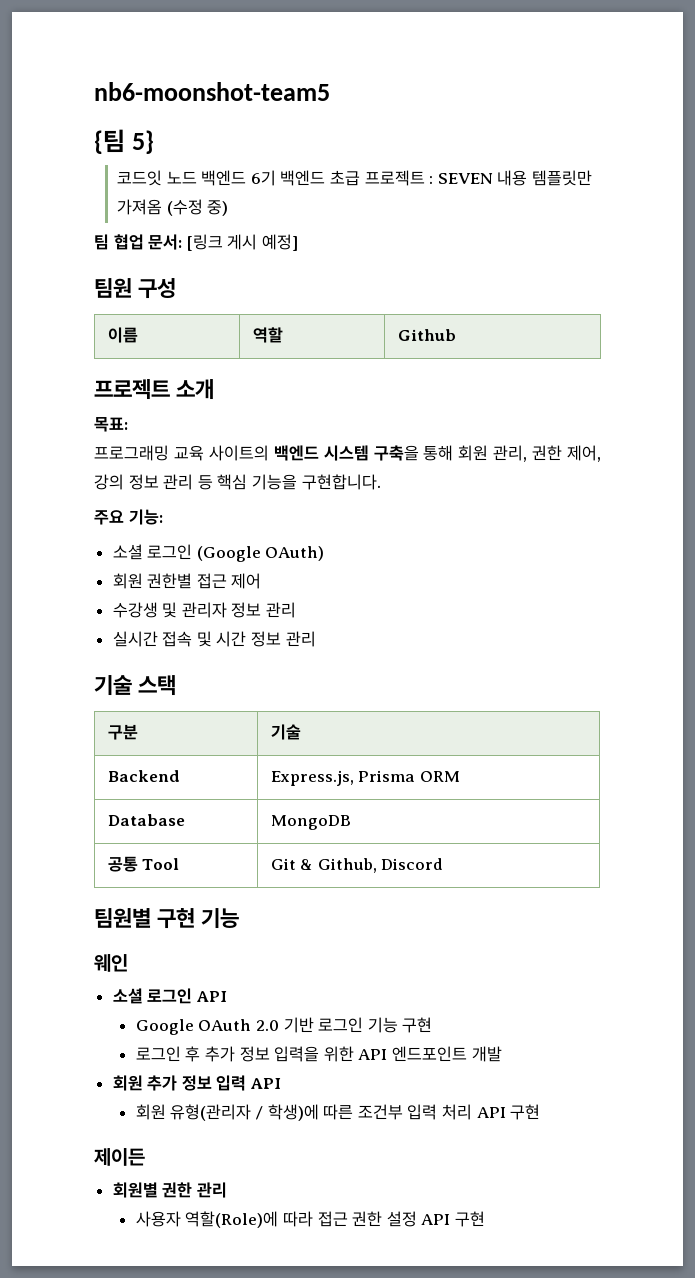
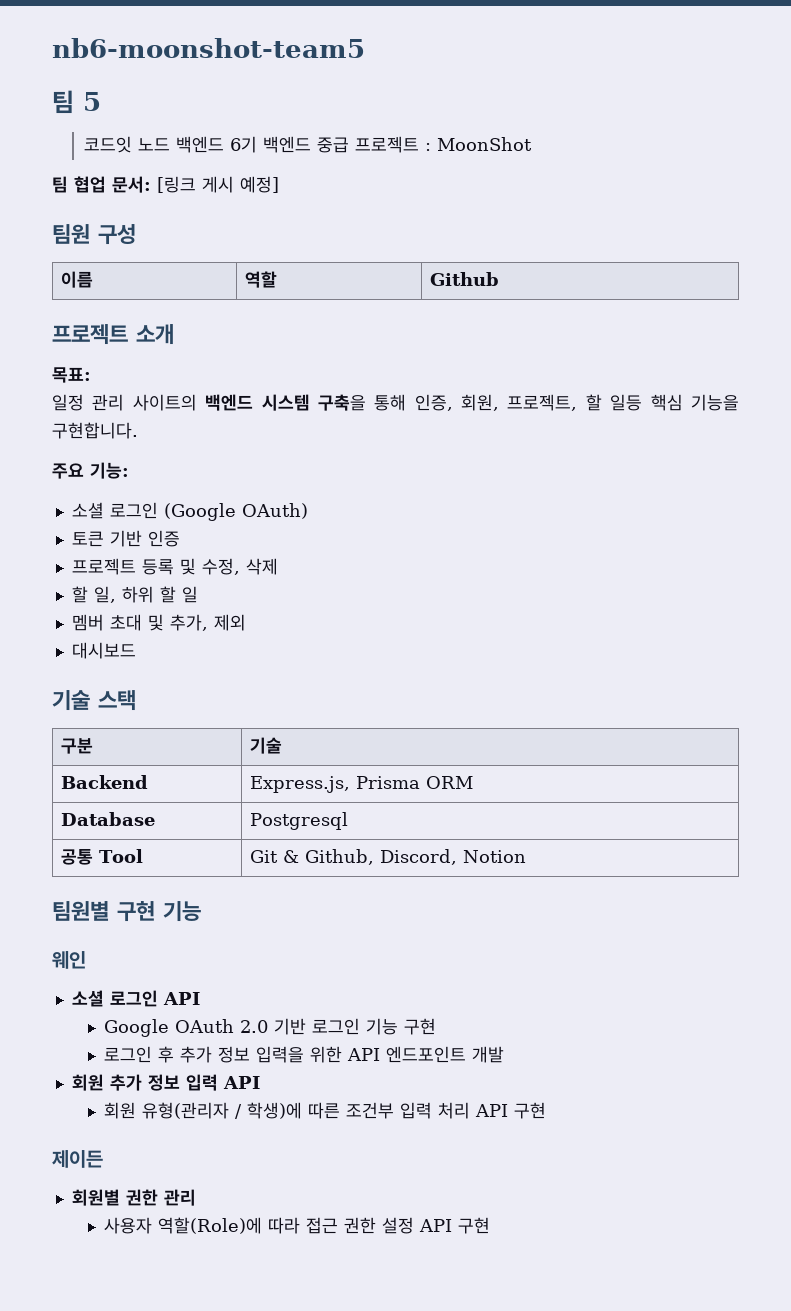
[94,129,154,154] {팀 5} -> [52,90,101,114] 팀 5
[330,170,361,186] 초급 -> [317,137,350,153] 중급
[437,170,592,186] [117,199,229,216] SEVEN 내용 템플릿만 가져옴 (수정 중) -> [437,137,533,151] MoonShot
[94,445,204,461] 프로그래밍 교육 -> [52,394,125,411] 일정 관리
[458,445,601,462] [94,474,213,490] 회원 관리, 권한 제어, 강의 정보 관리 등 -> [414,394,643,411] 인증, 회원, 프로젝트, 할 일등
[112,573,262,589] [112,602,297,618] [112,631,316,647] 회원 권한별 접근 제어 // 수강생 및 관리자 정보 관리 // 실시간 접속 및 시간 정보 관리 -> [71,530,180,547] [71,558,278,575] [71,586,198,603] [71,614,246,631] [71,642,136,659] 토큰 기반 인증 // 프로젝트 등록 및 수정, 삭제 // 할 일, 하위 할 일 // 멤버 초대 및 추가, 제외 // 대시보드
[270,815,351,830] MongoDB -> [250,812,349,830] Postgresql
[381,858,444,870] Discord -> [380,849,527,865] Discord, Notion

